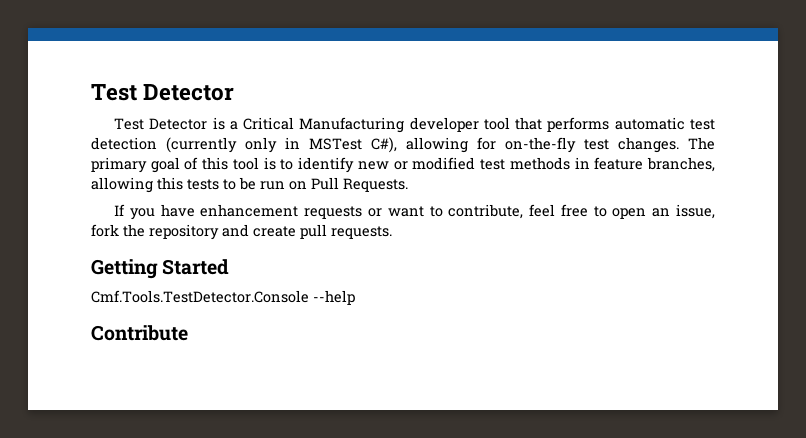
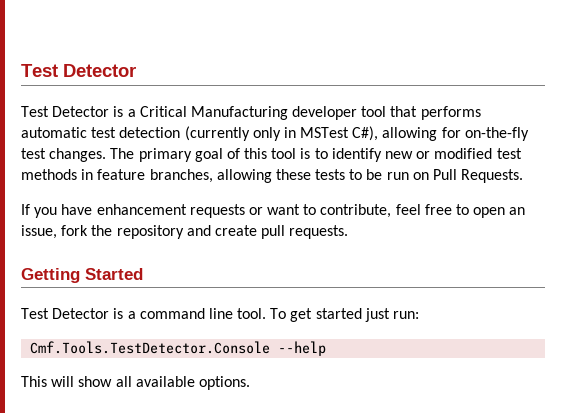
[157,177,183,190] this -> [275,169,311,180] these
[91,290,355,305] [91,325,188,341] Cmf.Tools.TestDetector.Console --help // Contribute -> [21,308,420,322] [30,341,327,356] [21,376,250,390] Test Detector is a command line tool. To get started just run: // Cmf.Tools.TestDetector.Console --help // This will show all available options.

